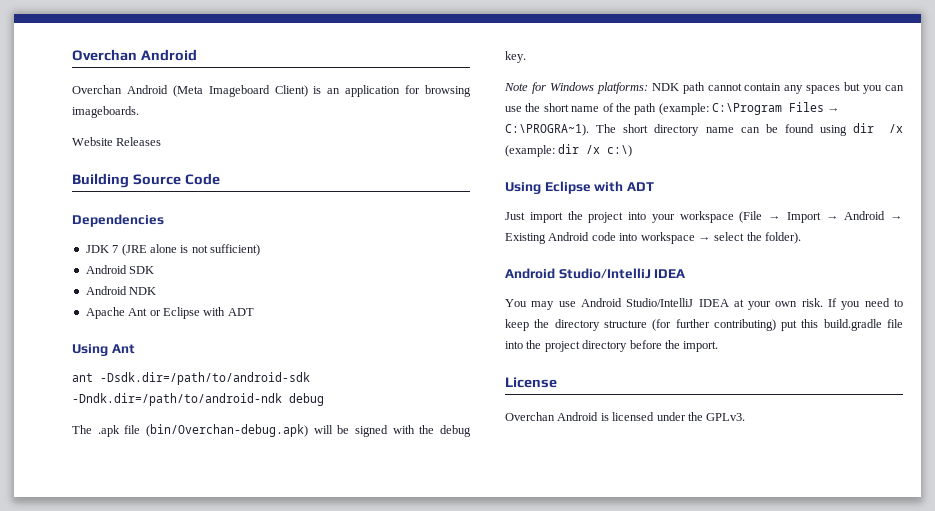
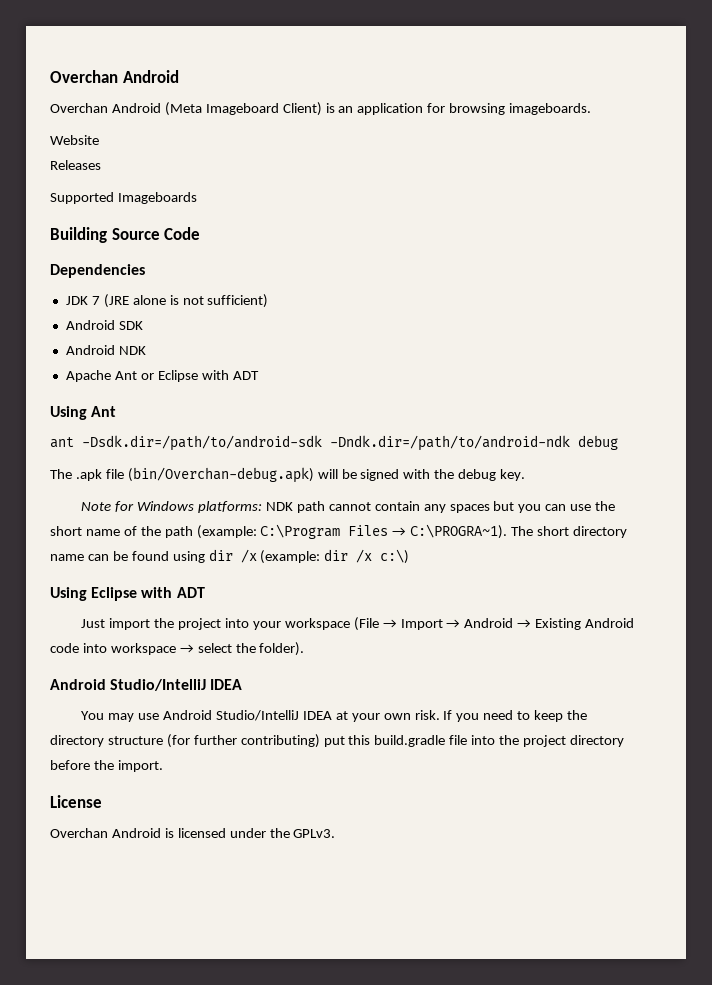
(113, 141) none -> (99, 140) //
(162, 141) none -> [50,192,197,204] // Supported Imageboards

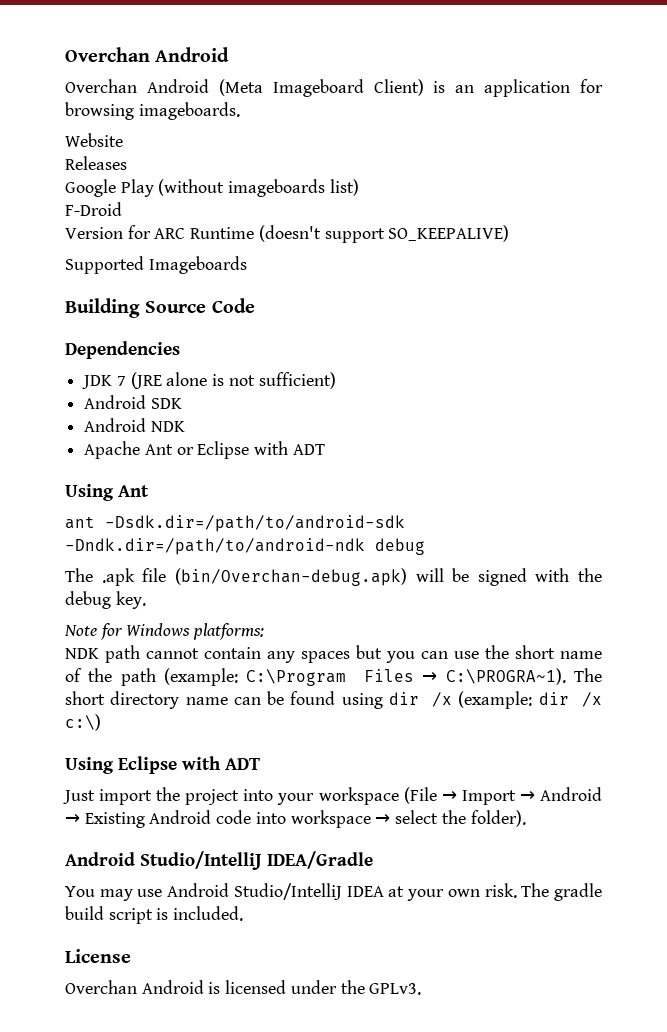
(101, 165) none -> [65,179,359,197] [65,202,122,216] [65,225,510,243] // Google Play (without imageboards list) // F-Droid // Version for ARC Runtime (doesn't support SO_KEEPALIVE)
(263, 507) none -> (265, 631) //
[210,679,243,690] IDEA -> [267,851,373,869] IDEA/Gradle
[443,710,588,722] [50,734,624,748] [50,760,163,772] If you need to keep the directory structure (for further contributing) put this build.gradle file into the project directory before the import. -> [521,883,603,901] [65,906,244,924] The gradle build script is included.

